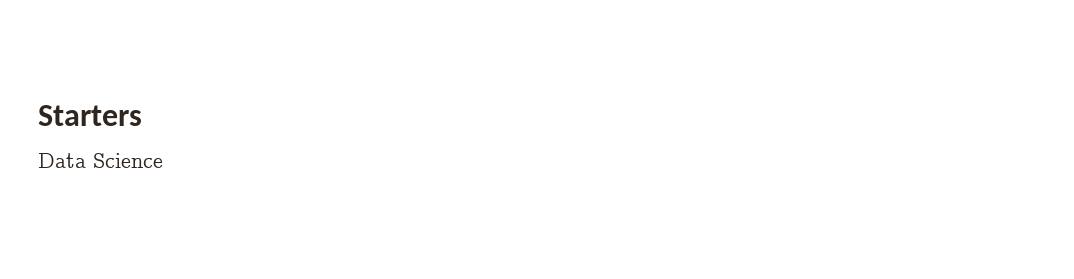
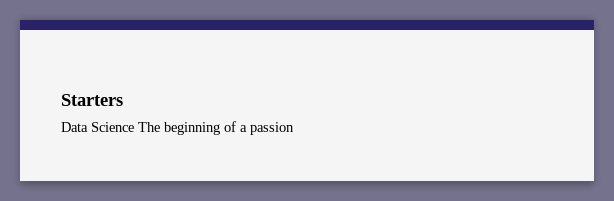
(163, 160) none -> [138,121,294,135] The beginning of a passion

